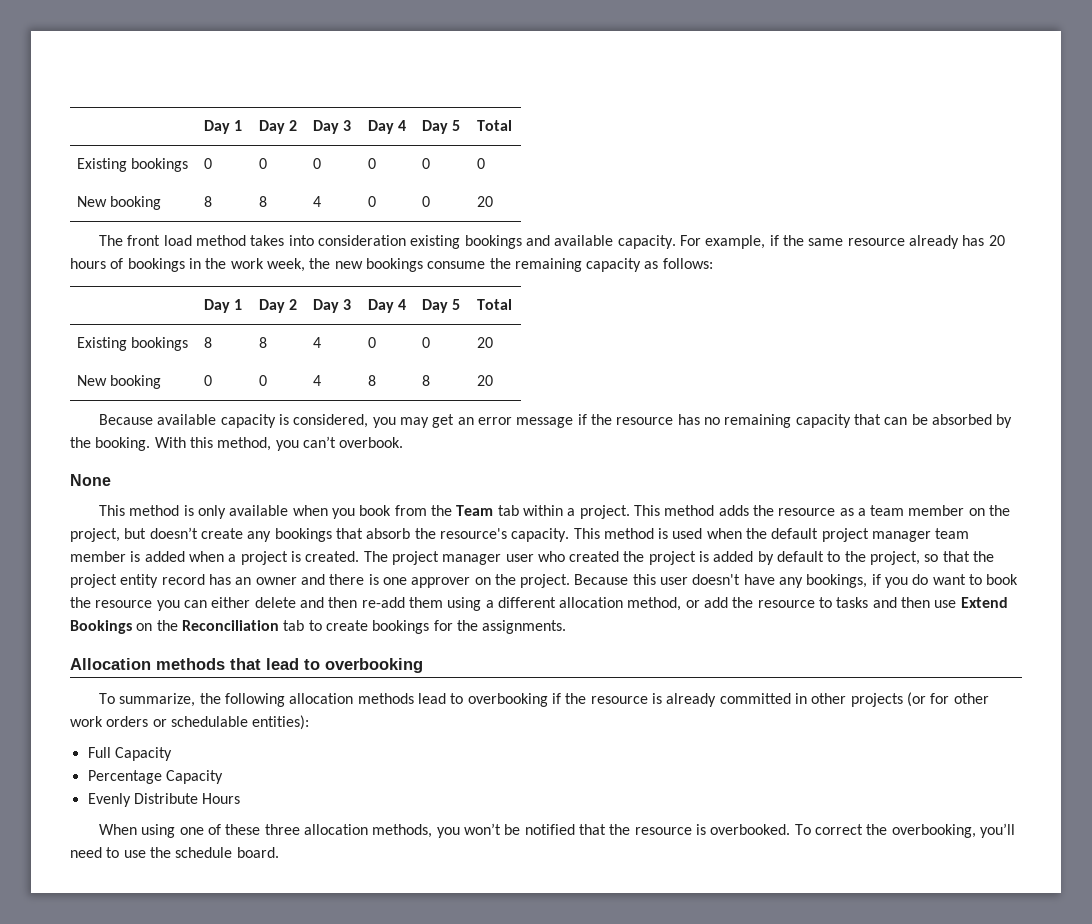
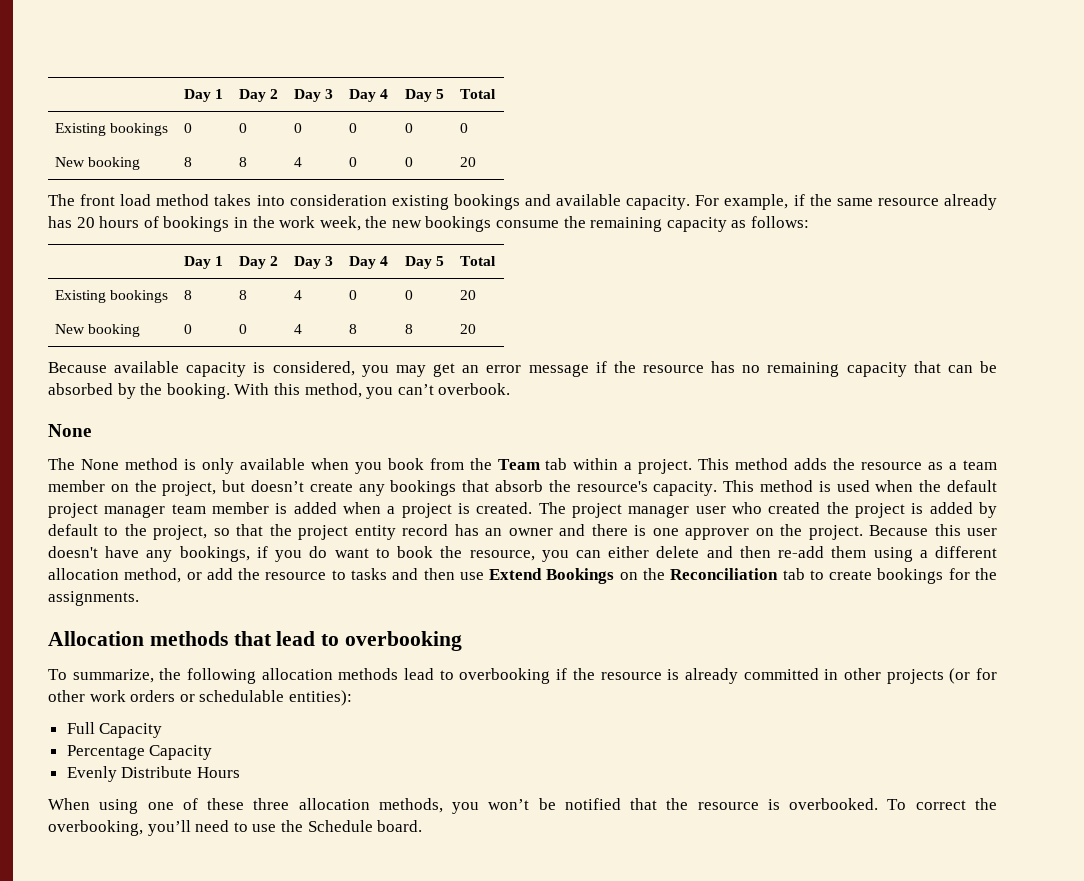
[99,505,126,516] This -> [48,458,119,470] The None
[95,600,153,608] resource -> [469,550,535,561] resource,
[175,847,233,858] schedule -> [307,820,373,832] Schedule

